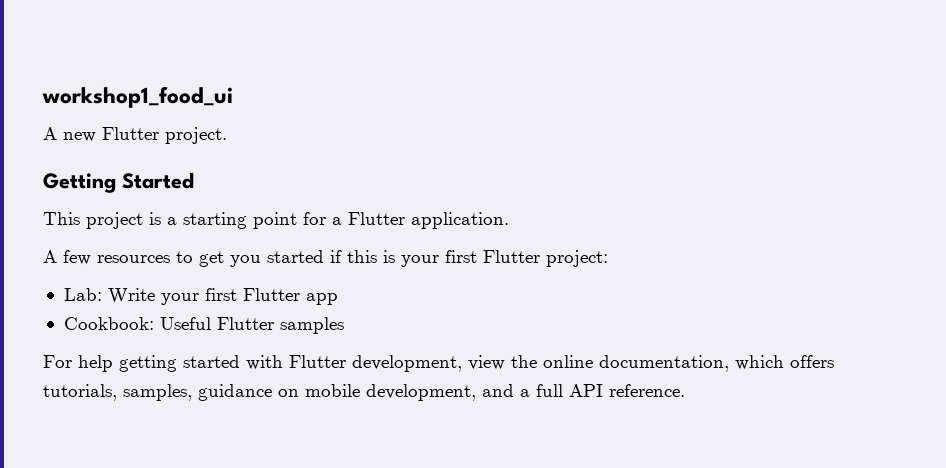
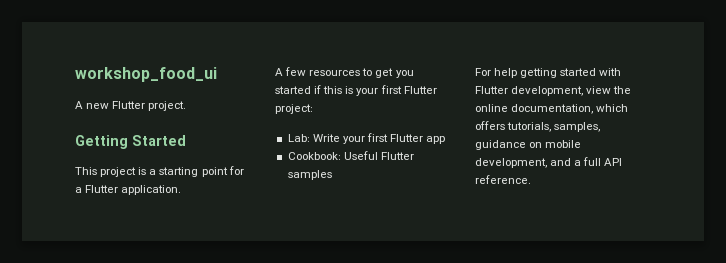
[42,86,233,108] workshop1_food_ui -> [75,67,217,82] workshop_food_ui

